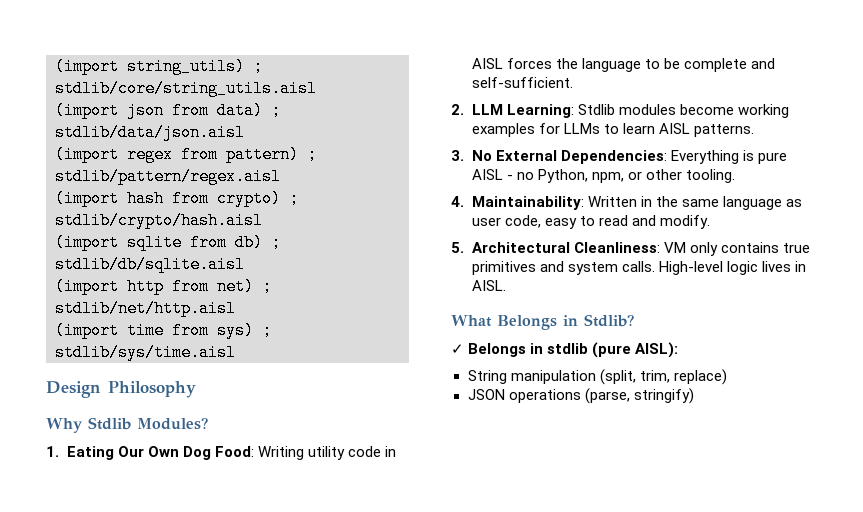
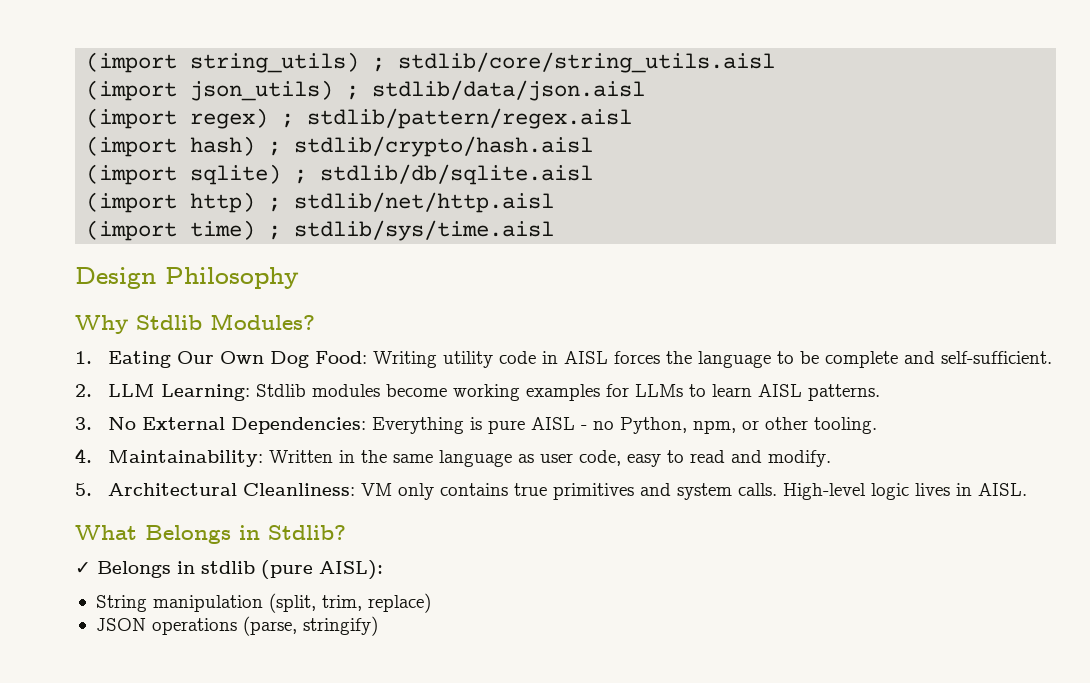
[127,102,263,119] json from data) -> [190,80,334,101] json_utils)
[127,146,299,163] regex from pattern) -> [190,108,269,129] regex)
[127,190,281,207] hash from crypto) -> [190,136,256,156] hash)
[127,234,263,251] sqlite from db) -> [190,164,282,185] sqlite)
[127,278,254,295] http from net) -> [190,192,256,213] http)
[127,322,254,339] time from sys) -> [190,220,256,240] time)

